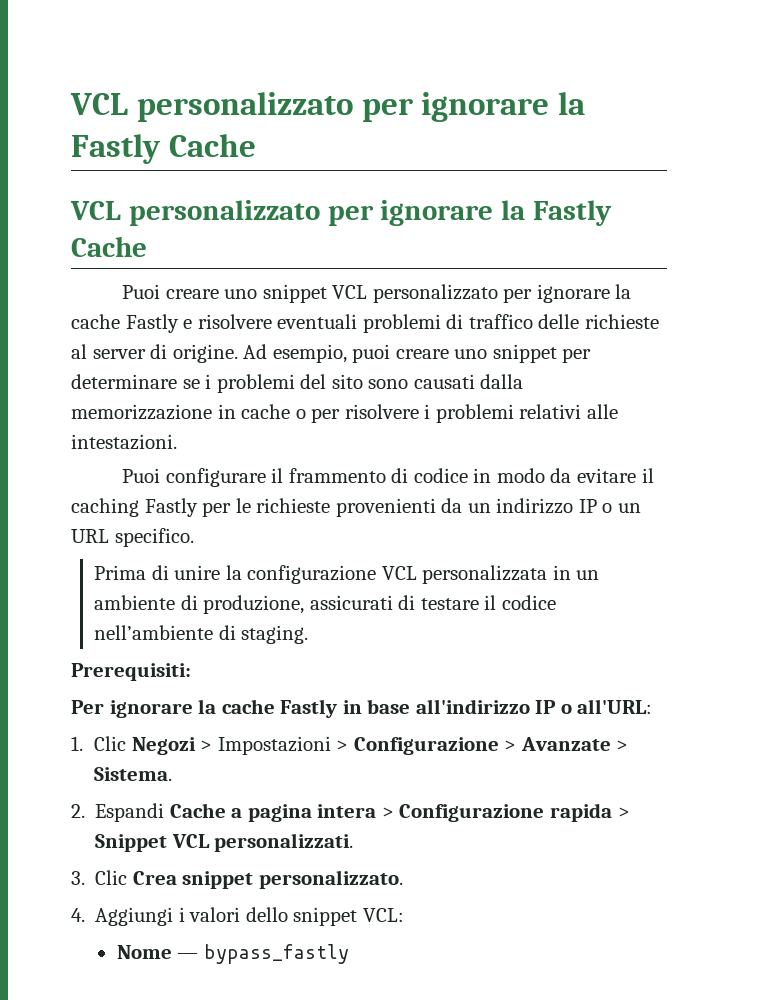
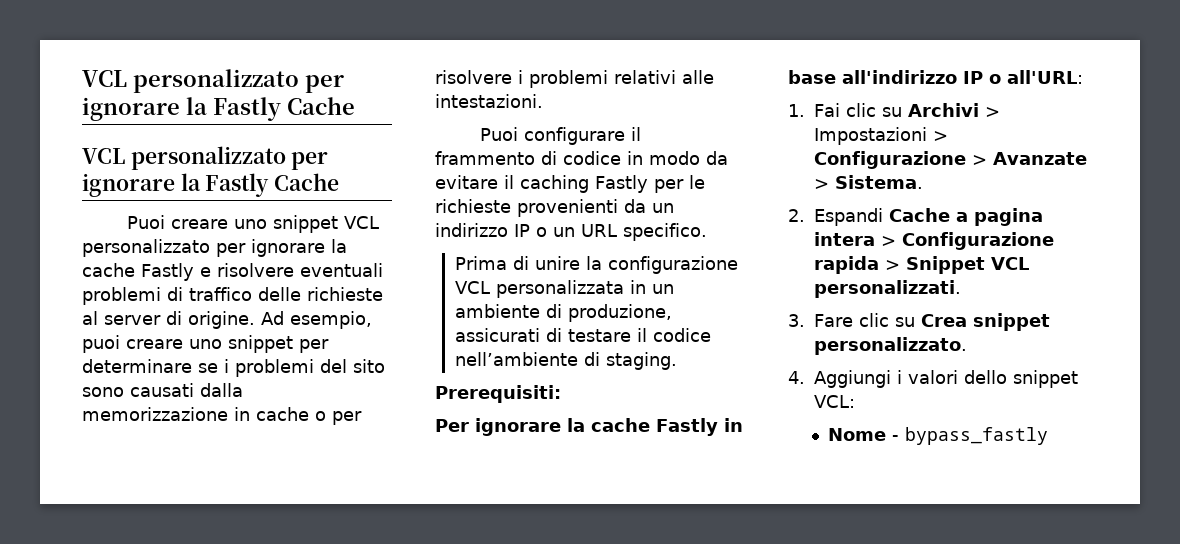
[94,736,196,755] Clic Negozi -> [814,103,979,117] Fai clic su Archivi
[95,870,128,885] Clic -> [814,313,915,327] Fare clic su
[177,953,199,959] — -> [891,435,899,441] -

